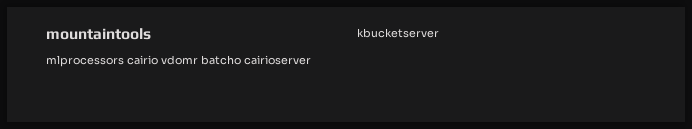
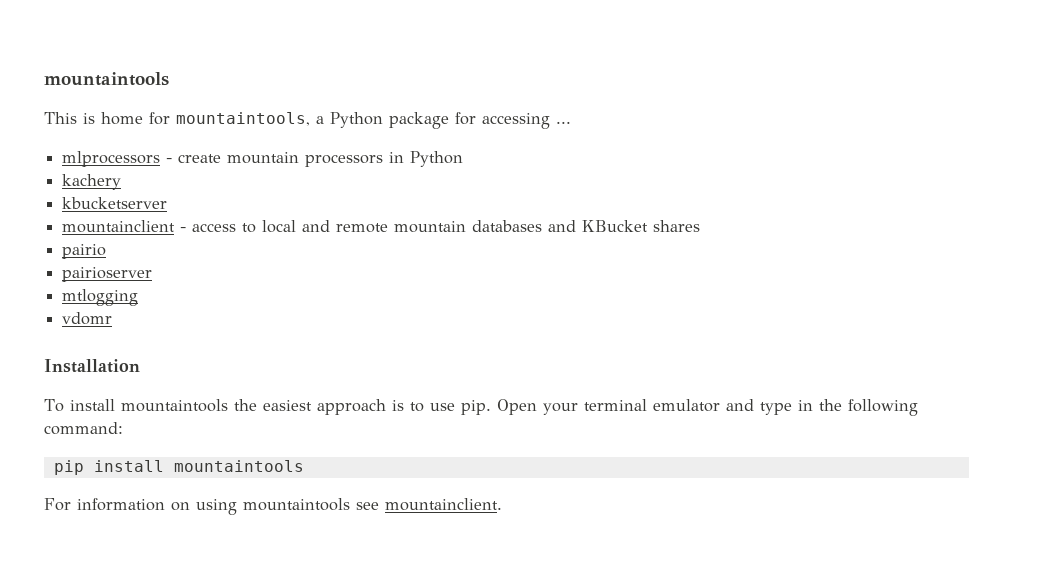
[46,28,151,40] [46,55,311,67] [357,28,439,38] mountaintools // mlprocessors cairio vdomr batcho cairioserver kbucketserver -> [44,72,169,86] [44,112,571,129] [62,151,464,167] [62,174,122,190] [62,197,168,209] [62,220,701,233] [62,244,107,259] [62,267,153,282] [62,289,139,306] [62,312,113,325] [44,359,140,373] [44,399,918,416] [44,422,123,435] [53,460,304,475] [44,498,502,515] mountaintools // This is home for mountaintools, a Python package for accessing ... // mlprocessors - create mountain processors in Python // kachery // kbucketserver // mountainclient - access to local and remote mountain databases and KBucket shares // pairio // pairioserver // mtlogging // vdomr // Installation // To install mountaintools the easiest approach is to use pip. Open your terminal emulator and type in the following command: // pip install mountaintools // For information on using mountaintools see mountainclient.

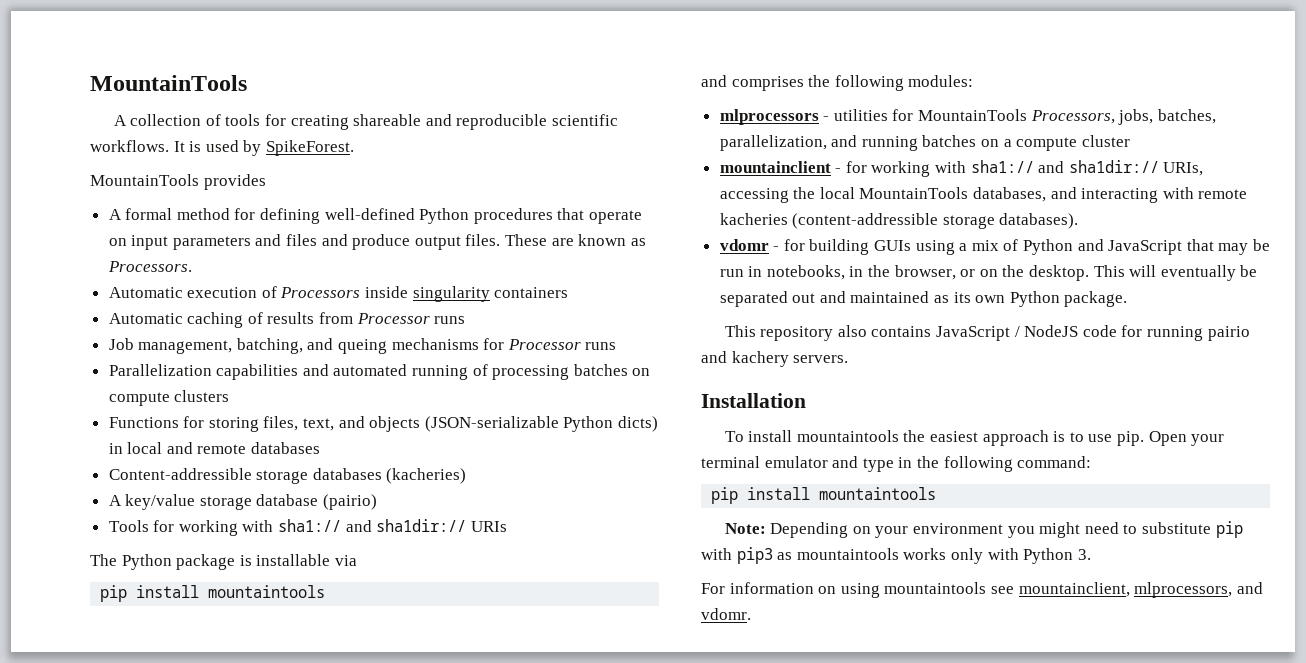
[44,72,169,86] [44,112,571,129] [62,151,464,167] [62,174,122,190] [62,197,168,209] [62,220,701,233] [62,244,107,259] [62,267,153,282] [62,289,139,306] [62,312,113,325] mountaintools // This is home for mountaintools, a Python package for accessing ... // mlprocessors - create mountain processors in Python // kachery // kbucketserver // mountainclient - access to local and remote mountain databases and KBucket shares // pairio // pairioserver // mtlogging // vdomr -> [90,75,247,91] [113,114,618,130] [90,140,354,156] [90,174,266,190] [108,208,643,224] [108,234,646,250] [107,261,192,272] [108,286,569,302] [108,312,466,328] [108,338,617,354] [108,364,651,380] [108,390,230,406] [108,416,659,432] [108,442,321,454] [108,468,467,484] [108,494,378,510] [108,519,507,536] [90,554,357,570] [100,585,326,602] [701,75,974,91] [719,109,1216,125] [719,135,1130,151] [719,160,1204,177] [719,187,1248,203] [719,213,1079,229] [719,239,1270,255] [719,265,1258,281] [719,291,1128,307] [724,325,1250,341] [701,351,849,367] MountainTools // A collection of tools for creating shareable and reproducible scientific workflows. It is used by SpikeForest. // MountainTools provides // A formal method for defining well-defined Python procedures that operate on input parameters and files and produce output files. These are known as Processors. // Automatic execution of Processors inside singularity containers // Automatic caching of results from Processor runs // Job management, batching, and queing mechanisms for Processor runs // Parallelization capabilities and automated running of processing batches on compute clusters // Functions for storing files, text, and objects (JSON-serializable Python dicts) in local and remote databases // Content-addressible storage databases (kacheries) // A key/value storage database (pairio) // Tools for working with sha1:// and sha1dir:// URIs // The Python package is installable via // pip install mountaintools // and comprises the following modules: // mlprocessors - utilities for MountainTools Processors, jobs, batches, parallelization, and running batches on a compute cluster // mountainclient - for working with sha1:// and sha1dir:// URIs, accessing the local MountainTools databases, and interacting with remote kacheries (content-addressible storage databases). // vdomr - for building GUIs using a mix of Python and JavaScript that may be run in notebooks, in the browser, or on the desktop. This will eventually be separated out and maintained as its own Python package. // This repository also contains JavaScript / NodeJS code for running pairio and kachery servers.
(304, 466) none -> [724,521,1243,538] [701,547,1091,564] // Note: Depending on your environment you might need to substitute pip with pip3 as mountaintools works only with Python 3.
[385,498,502,511] mountainclient. -> [1018,582,1263,598] [701,608,751,620] mountainclient, mlprocessors, and vdomr.

